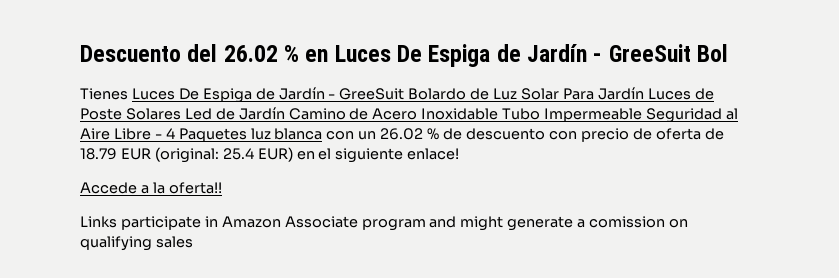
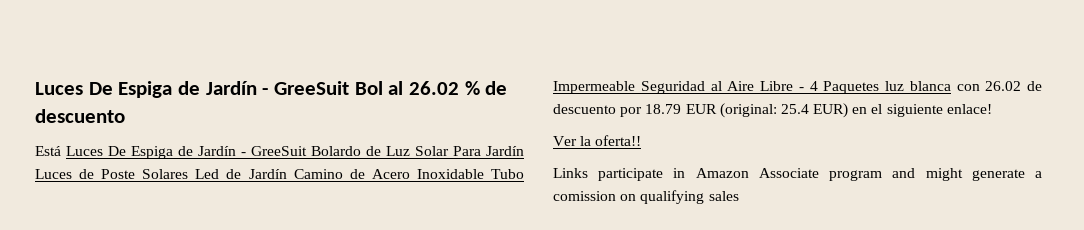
[80,44,329,62] Descuento del 26.02 % en -> (35, 88) none
[80,88,128,100] // Tienes -> [388,81,508,95] [35,109,125,123] [35,146,61,156] al 26.02 % de descuento // Está
[358,128,724,142] un 26.02 % de descuento con precio de oferta de -> [985,81,1042,91] [553,104,643,117] 26.02 de descuento por
[80,182,149,194] Accede a -> [553,136,577,146] Ver

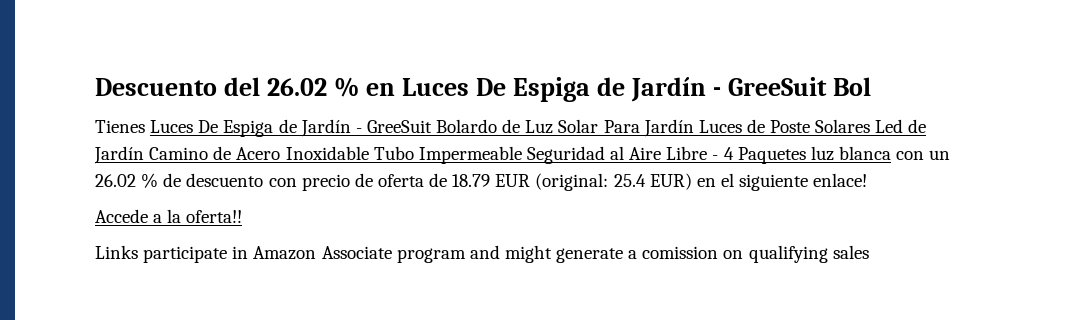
(35, 88) none -> [95,77,396,97] Descuento del 26.02 % en
[388,81,508,95] [35,109,125,123] [35,146,61,156] al 26.02 % de descuento // Está -> [95,120,145,133] // Tienes
[985,81,1042,91] [553,104,643,117] 26.02 de descuento por -> [929,150,951,160] [95,173,448,191] un 26.02 % de descuento con precio de oferta de
[553,136,577,146] Ver -> [95,209,163,223] Accede a

